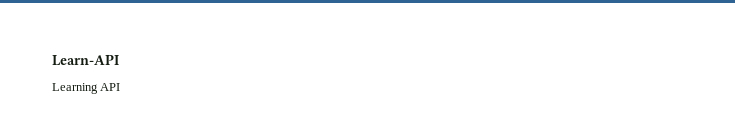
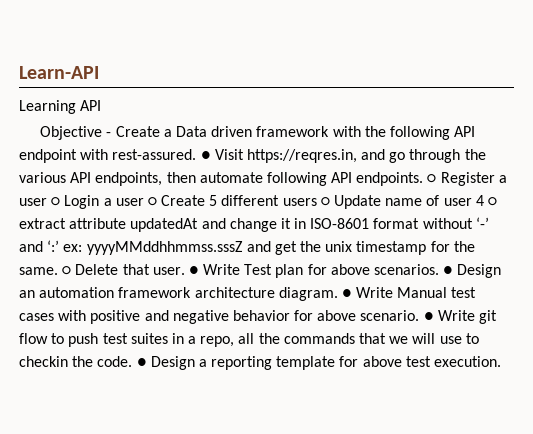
(121, 87) none -> [40,126,476,140] [19,149,486,163] [19,172,507,186] [19,195,497,209] [19,217,489,232] [19,240,475,255] [19,264,502,278] [19,287,477,301] [19,310,498,324] [19,333,479,347] [19,356,502,370] // Objective - Create a Data driven framework with the following API endpoint with rest-assured. ● Visit https://reqres.in, and go through the various API endpoints, then automate following API endpoints. ○ Register a user ○ Login a user ○ Create 5 different users ○ Update name of user 4 ○ extract attribute updatedAt and change it in ISO-8601 format without ‘-’ and ‘:’ ex: yyyyMMddhhmmss.sssZ and get the unix timestamp for the same. ○ Delete that user. ● Write Test plan for above scenarios. ● Design an automation framework architecture diagram. ● Write Manual test cases with positive and negative behavior for above scenario. ● Write git flow to push test suites in a repo, all the commands that we will use to checkin the code. ● Design a reporting template for above test execution.

